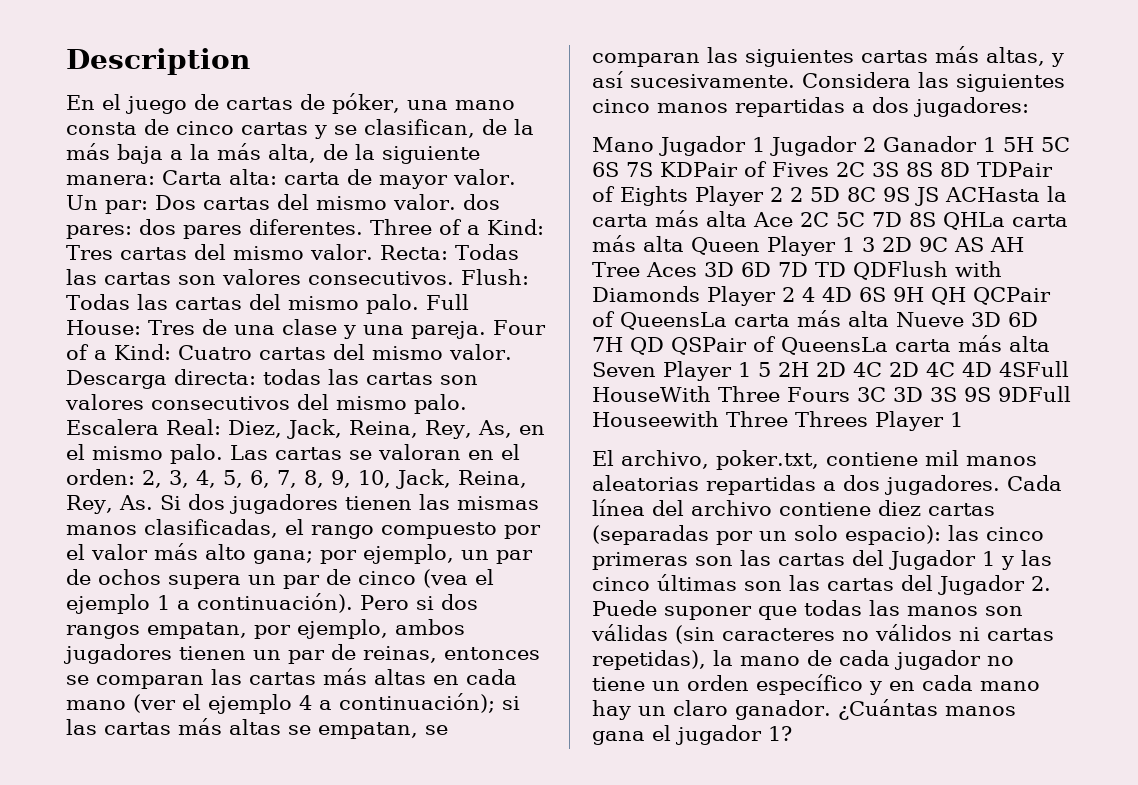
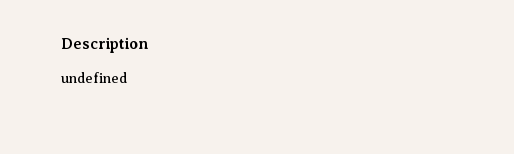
[66,93,515,114] [66,119,534,139] [66,143,480,164] [66,169,516,189] [66,194,500,214] [66,219,544,239] [66,244,519,260] [66,269,529,285] [66,294,469,314] [66,319,546,339] [66,344,512,360] [66,369,478,389] [65,394,467,414] [66,419,545,439] [66,444,520,464] [66,469,527,489] [66,494,539,514] [66,519,541,539] [66,543,533,564] [66,569,494,589] [66,593,478,614] [66,619,465,639] [63,644,540,664] [66,668,517,689] [66,693,520,714] [66,718,448,739] [592,46,1064,67] [592,71,1065,92] [592,97,1029,117] [592,136,1070,156] [592,161,1053,177] [592,186,1067,206] [592,210,1068,230] [592,235,1024,256] [592,261,1002,280] [592,286,1051,306] [592,310,1038,330] [592,335,1050,355] [592,361,1069,381] [592,386,1071,402] [592,411,963,431] [592,450,1037,470] [592,475,1062,495] [592,499,995,516] [592,525,1044,545] [592,550,1052,570] [592,574,1051,595] [592,600,1023,620] [591,624,1054,644] [592,650,1014,670] [592,674,1040,695] [592,699,1016,720] [592,725,792,745] En el juego de cartas de póker, una mano consta de cinco cartas y se clasifican, de la más baja a la más alta, de la siguiente manera: Carta alta: carta de mayor valor. Un par: Dos cartas del mismo valor. dos pares: dos pares diferentes. Three of a Kind: Tres cartas del mismo valor. Recta: Todas las cartas son valores consecutivos. Flush: Todas las cartas del mismo palo. Full House: Tres de una clase y una pareja. Four of a Kind: Cuatro cartas del mismo valor. Descarga directa: todas las cartas son valores consecutivos del mismo palo. Escalera Real: Diez, Jack, Reina, Rey, As, en el mismo palo. Las cartas se valoran en el orden: 2, 3, 4, 5, 6, 7, 8, 9, 10, Jack, Reina, Rey, As. Si dos jugadores tienen las mismas manos clasificadas, el rango compuesto por el valor más alto gana; por ejemplo, un par de ochos supera un par de cinco (vea el ejemplo 1 a continuación). Pero si dos rangos empatan, por ejemplo, ambos jugadores tienen un par de reinas, entonces se comparan las cartas más altas en cada mano (ver el ejemplo 4 a continuación); si las cartas más altas se empatan, se comparan las siguientes cartas más altas, y así sucesivamente. Considera las siguientes cinco manos repartidas a dos jugadores: // Mano Jugador 1 Jugador 2 Ganador 1 5H 5C 6S 7S KDPair of Fives 2C 3S 8S 8D TDPair of Eights Player 2 2 5D 8C 9S JS ACHasta la carta más alta Ace 2C 5C 7D 8S QHLa carta más alta Queen Player 1 3 2D 9C AS AH Tree Aces 3D 6D 7D TD QDFlush with Diamonds Player 2 4 4D 6S 9H QH QCPair of QueensLa carta más alta Nueve 3D 6D 7H QD QSPair of QueensLa carta más alta Seven Player 1 5 2H 2D 4C 2D 4C 4D 4SFull HouseWith Three Fours 3C 3D 3S 9S 9DFull Houseewith Three Threes Player 1 // El archivo, poker.txt, contiene mil manos aleatorias repartidas a dos jugadores. Cada línea del archivo contiene diez cartas (separadas por un solo espacio): las cinco primeras son las cartas del Jugador 1 y las cinco últimas son las cartas del Jugador 2. Puede suponer que todas las manos son válidas (sin caracteres no válidos ni cartas repetidas), la mano de cada jugador no tiene un orden específico y en cada mano hay un claro ganador. ¿Cuántas manos gana el jugador 1? -> [61,72,127,83] undefined

